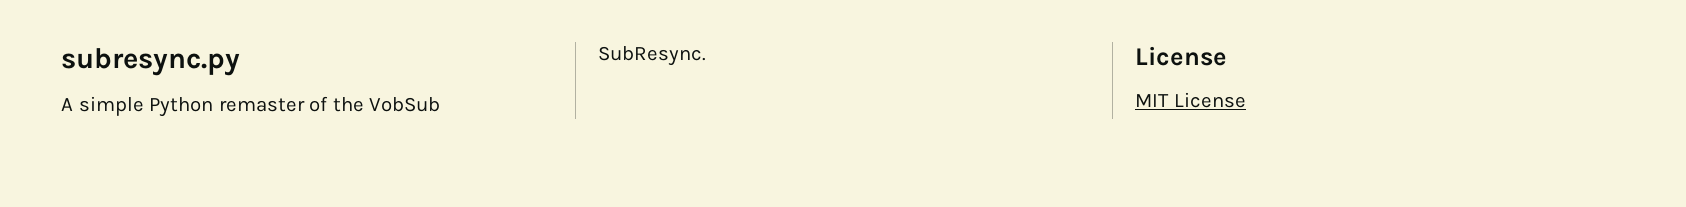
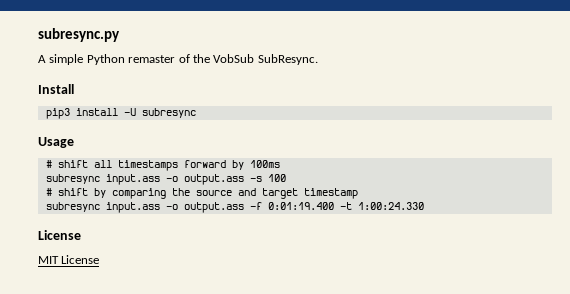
(706, 56) none -> [38,84,74,94] [45,108,196,119] [38,137,74,148] [45,160,280,171] [45,174,286,185] [45,188,358,199] [45,202,424,213] // Install // pip3 install -U subresync // Usage // # shift all timestamps forward by 100ms // subresync input.ass -o output.ass -s 100 // # shift by comparing the source and target timestamp // subresync input.ass -o output.ass -f 0:01:19.400 -t 1:00:24.330

